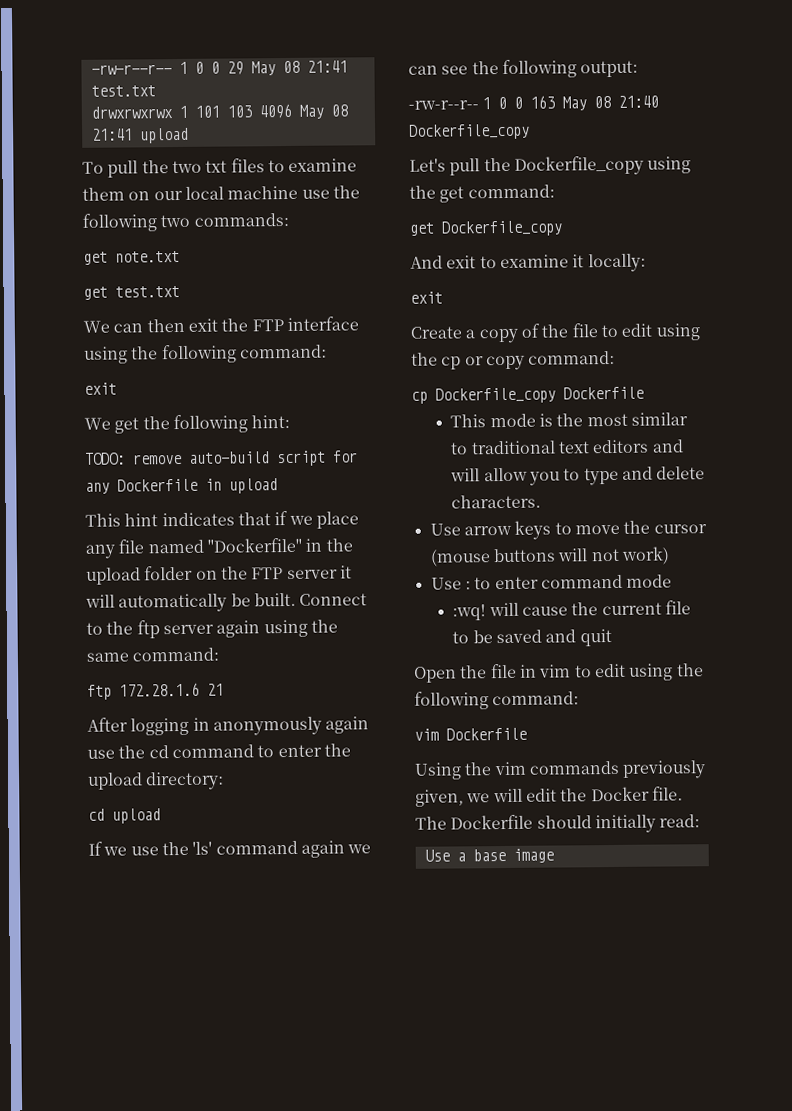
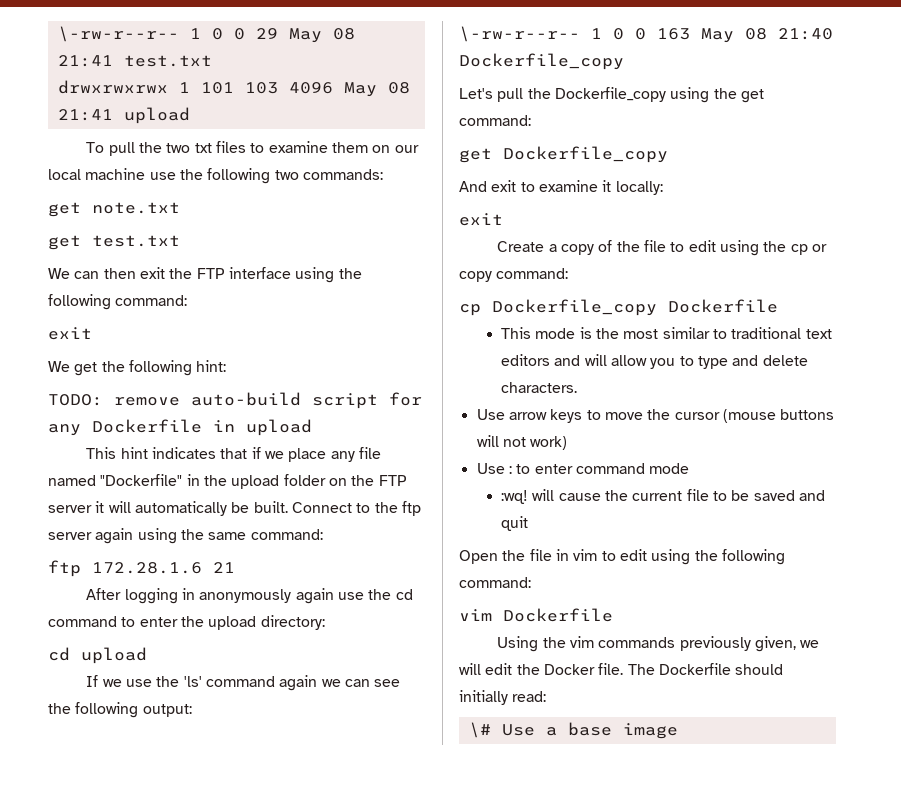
[90,64,172,75] -rw-r--r-- -> [57,26,179,42] \-rw-r--r--
[408,100,479,110] -rw-r--r-- -> [459,26,580,42] \-rw-r--r--
(701, 821) none -> [468,722,491,738] \#

